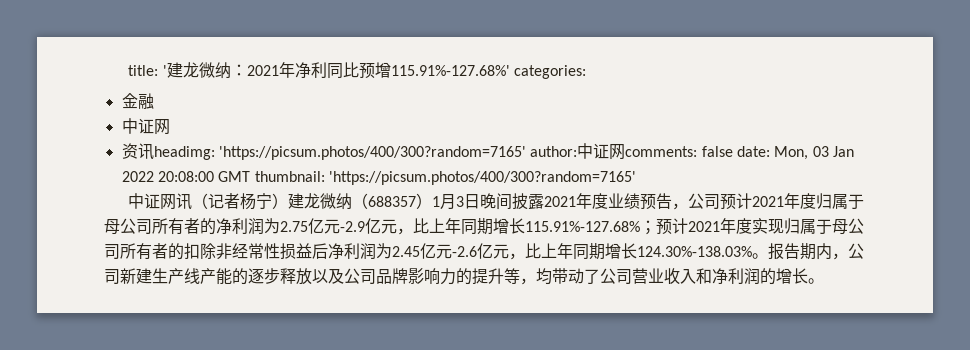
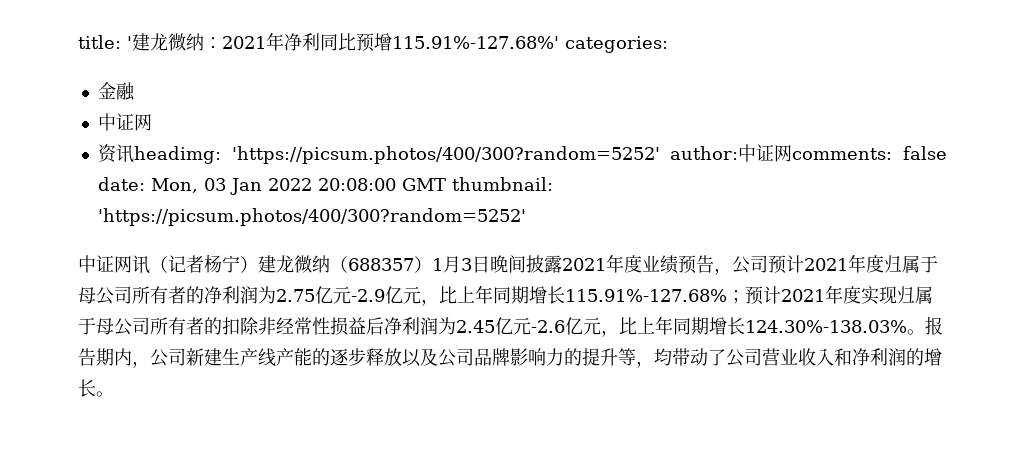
[218,146,526,160] 'https://picsum.photos/400/300?random=7165' -> [231,146,660,164] 'https://picsum.photos/400/300?random=5252'
[328,171,636,185] 'https://picsum.photos/400/300?random=7165' -> [97,208,526,226] 'https://picsum.photos/400/300?random=5252'

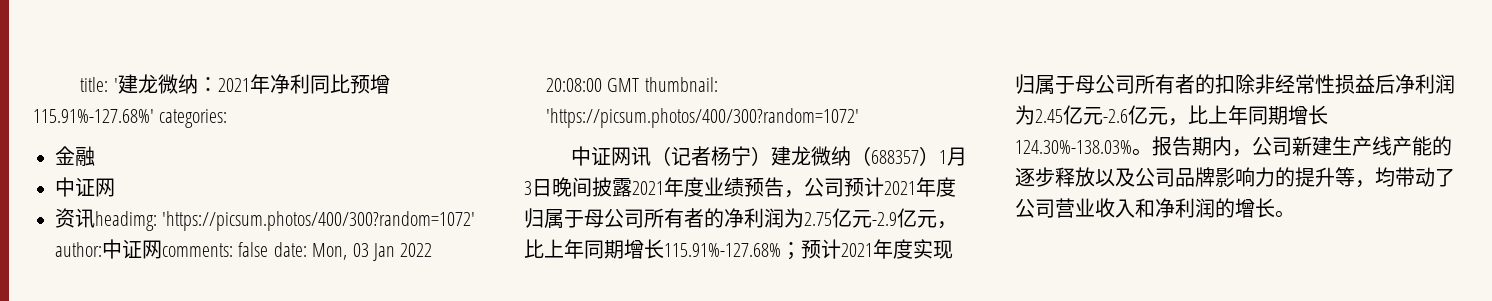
[231,146,660,164] 'https://picsum.photos/400/300?random=5252' -> [162,211,476,231] 'https://picsum.photos/400/300?random=1072'
[97,208,526,226] 'https://picsum.photos/400/300?random=5252' -> [546,108,859,128] 'https://picsum.photos/400/300?random=1072'

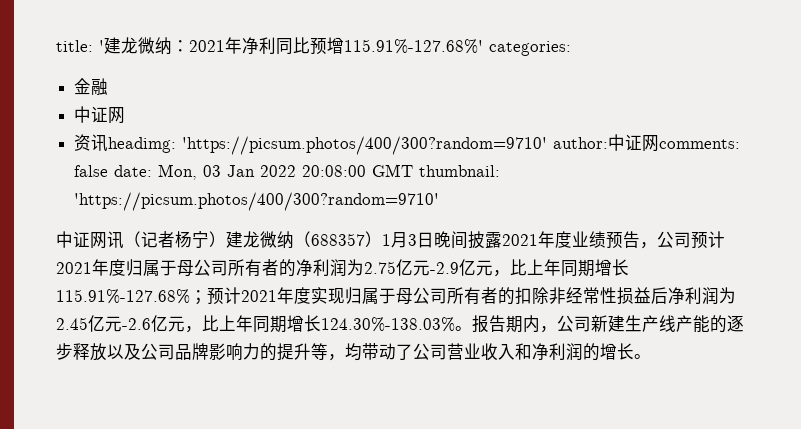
[162,211,476,231] 'https://picsum.photos/400/300?random=1072' -> [182,136,548,155] 'https://picsum.photos/400/300?random=9710'
[546,108,859,128] 'https://picsum.photos/400/300?random=1072' -> [74,192,440,211] 'https://picsum.photos/400/300?random=9710'

